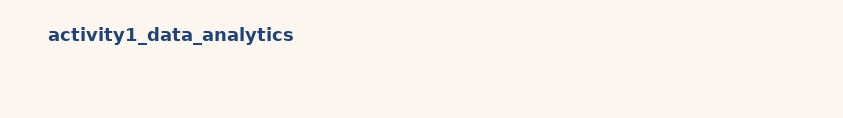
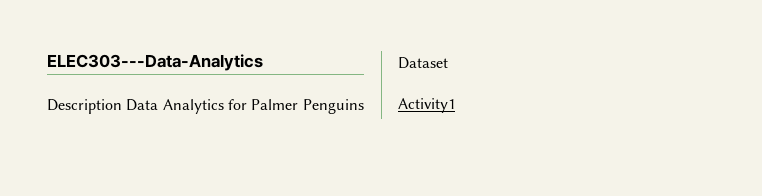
[48,27,294,45] activity1_data_analytics -> [47,54,263,71] [47,99,364,114] [398,57,448,69] [398,98,455,113] ELEC303---Data-Analytics // Description Data Analytics for Palmer Penguins Dataset // Activity1

